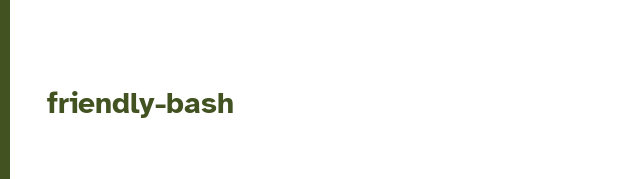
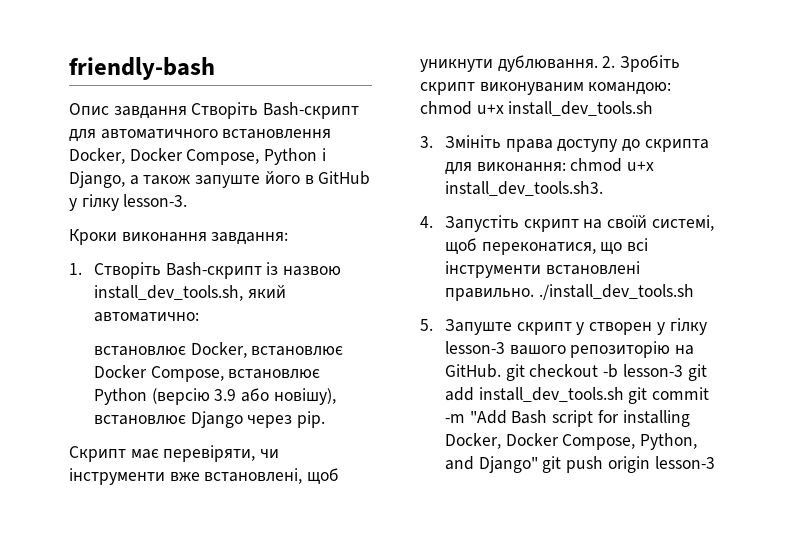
(234, 104) none -> [69,102,360,119] [69,129,332,142] [69,148,326,165] [69,171,371,188] [69,194,188,211] [69,229,289,245] [69,262,342,279] [93,285,286,301] [93,312,199,322] [93,342,344,358] [93,365,321,382] [93,388,336,405] [93,411,326,428] [69,445,280,462] [69,468,340,485] [420,55,681,72] [420,82,672,95] [420,101,654,116] [420,135,709,152] [444,158,655,175] [444,181,603,196] [420,215,714,232] [444,238,649,255] [444,261,640,278] [444,284,694,301] [420,318,707,335] [444,341,695,358] [444,364,707,381] [444,387,710,404] [444,410,690,427] [444,433,698,450] [444,456,715,473] // Опис завдання Створіть Bash-скрипт для автоматичного встановлення Docker, Docker Compose, Python і Django, а також запуште його в GitHub у гілку lesson-3. // Кроки виконання завдання: // 1. Створіть Bash-скрипт із назвою install_dev_tools.sh, який автоматично: // встановлює Docker, встановлює Docker Compose, встановлює Python (версію 3.9 або новішу), встановлює Django через pip. // Скрипт має перевіряти, чи інструменти вже встановлені, щоб уникнути дублювання. 2. Зробіть скрипт виконуваним командою: chmod u+x install_dev_tools.sh // 3. Змініть права доступу до скрипта для виконання: chmod u+x install_dev_tools.sh3. // 4. Запустіть скрипт на своїй системі, щоб переконатися, що всі інструменти встановлені правильно. ./install_dev_tools.sh // 5. Запуште скрипт у створен у гілку lesson-3 вашого репозиторію на GitHub. git checkout -b lesson-3 git add install_dev_tools.sh git commit -m "Add Bash script for installing Docker, Docker Compose, Python, and Django" git push origin lesson-3

